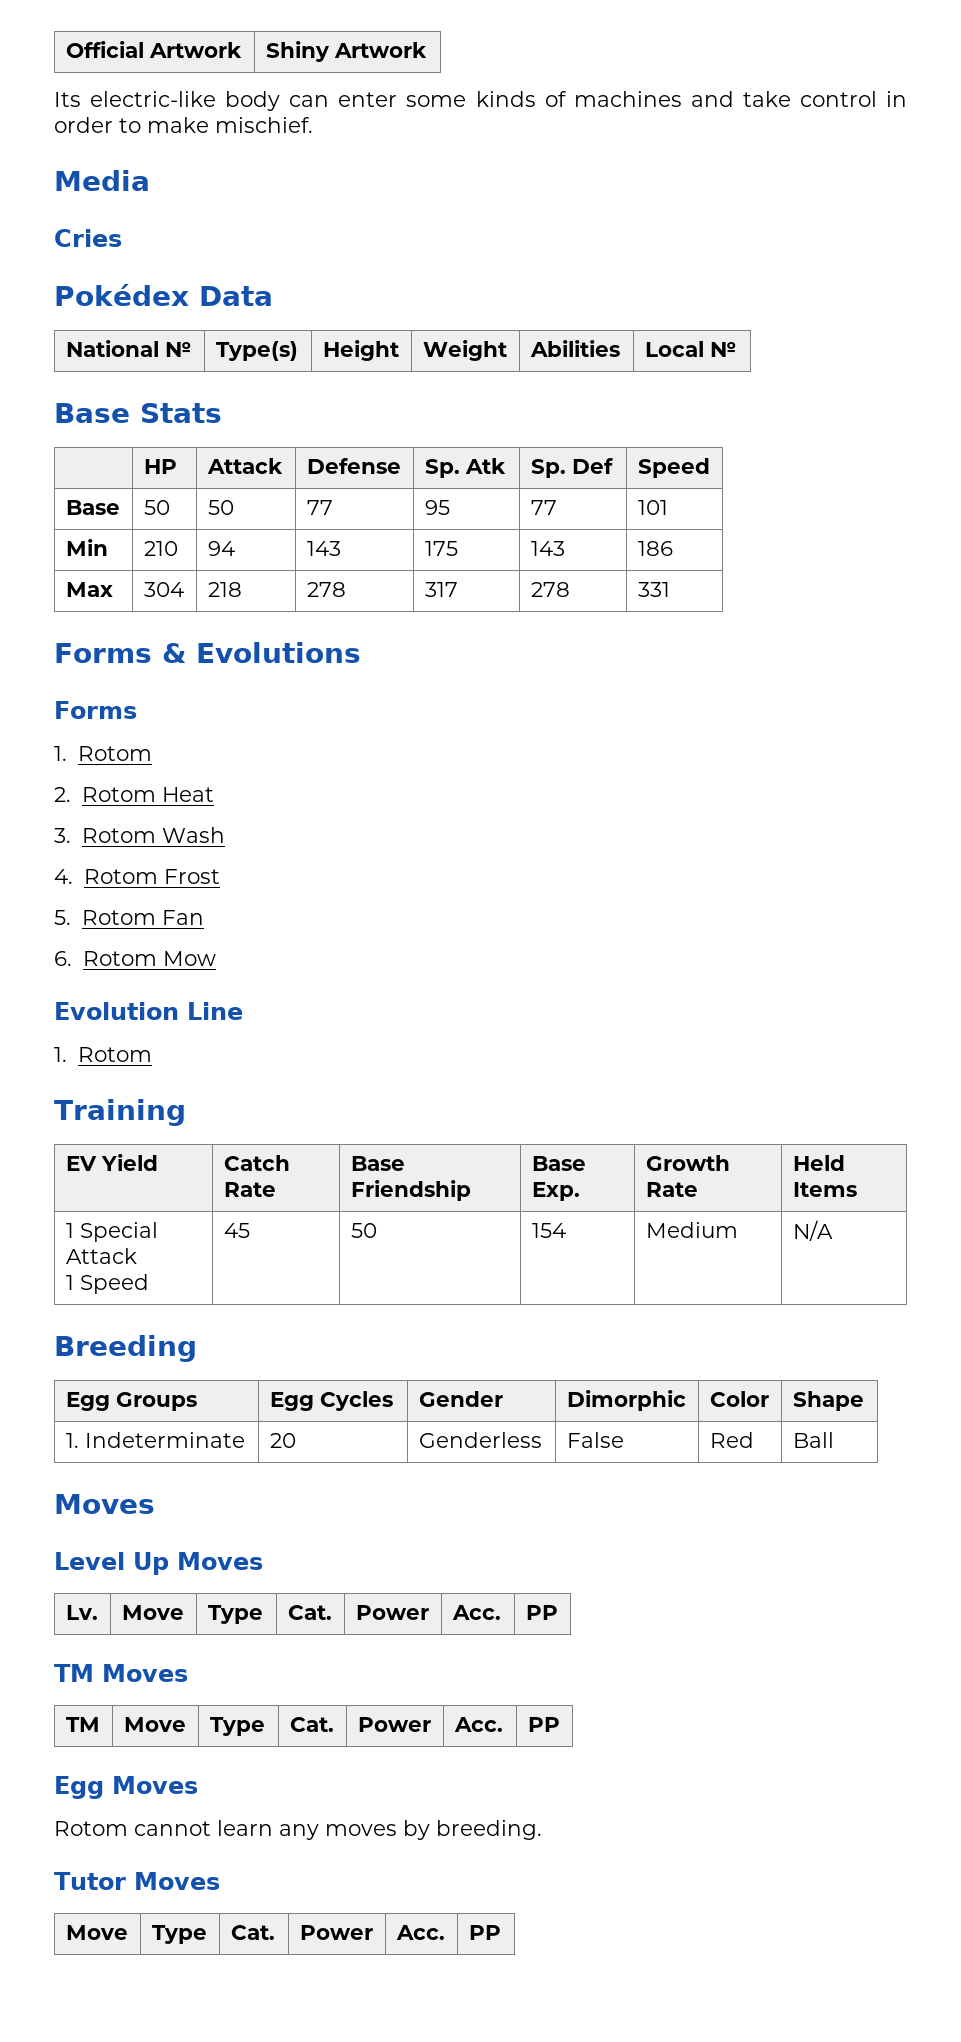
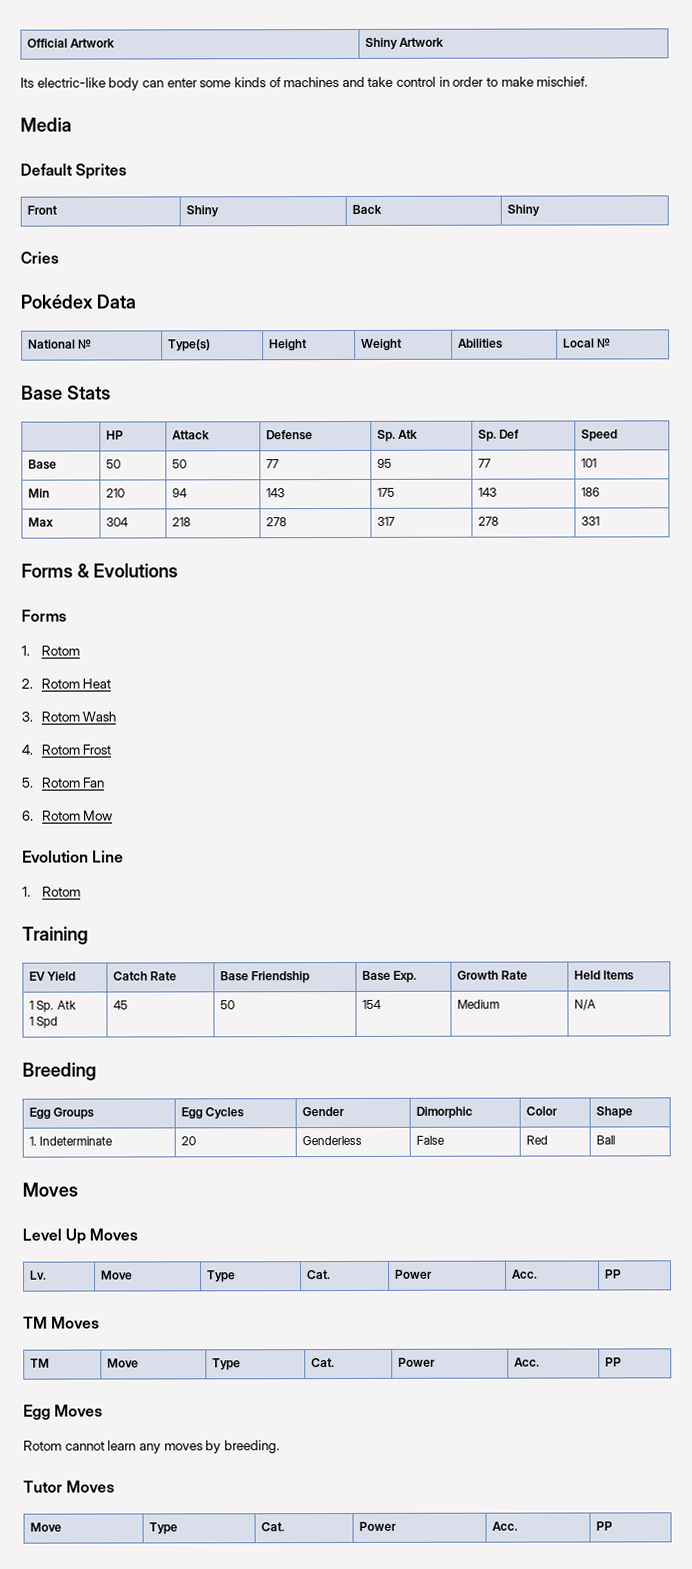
(150, 180) none -> [20,163,128,180] [27,205,58,215] [186,205,220,218] [352,204,383,214] [507,204,541,217] // Default Sprites // Front | Shiny | Back | Shiny
[79,1222,158,1242] [65,1248,137,1264] [65,1274,149,1294] Special Attack // 1 Speed -> [36,1000,77,1013] [29,1016,59,1029] Sp. Atk // 1 Spd

